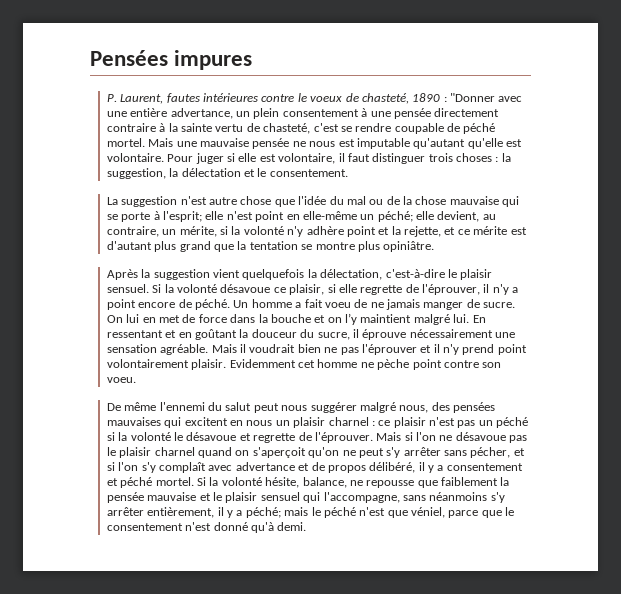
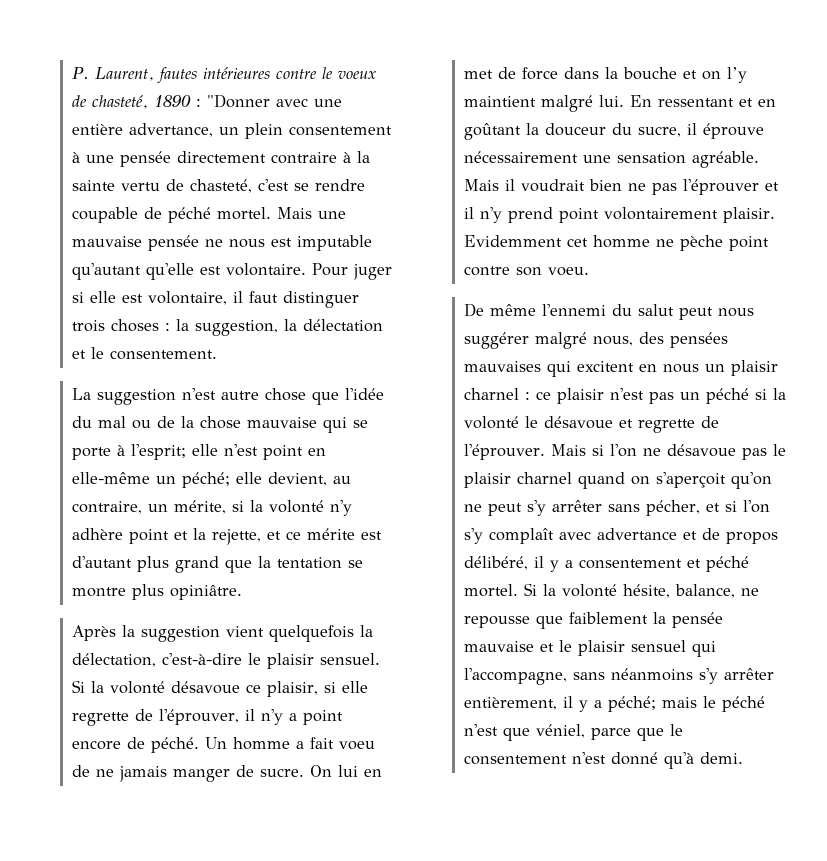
[90,50,253,70] Pensées impures // -> (71, 73) none

